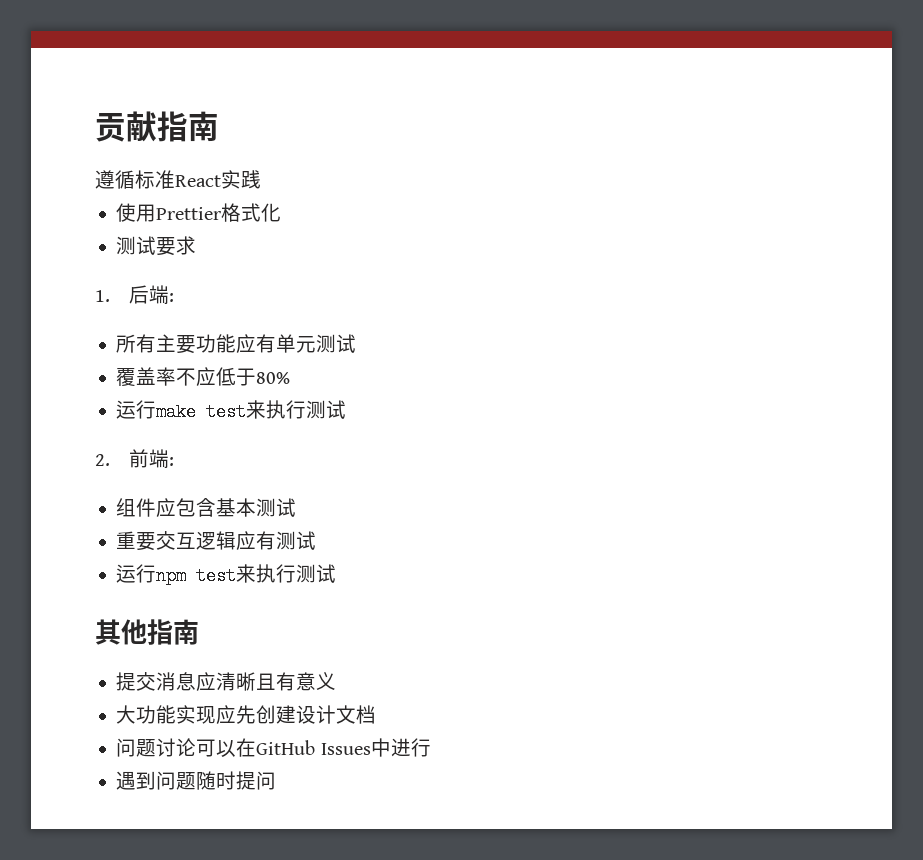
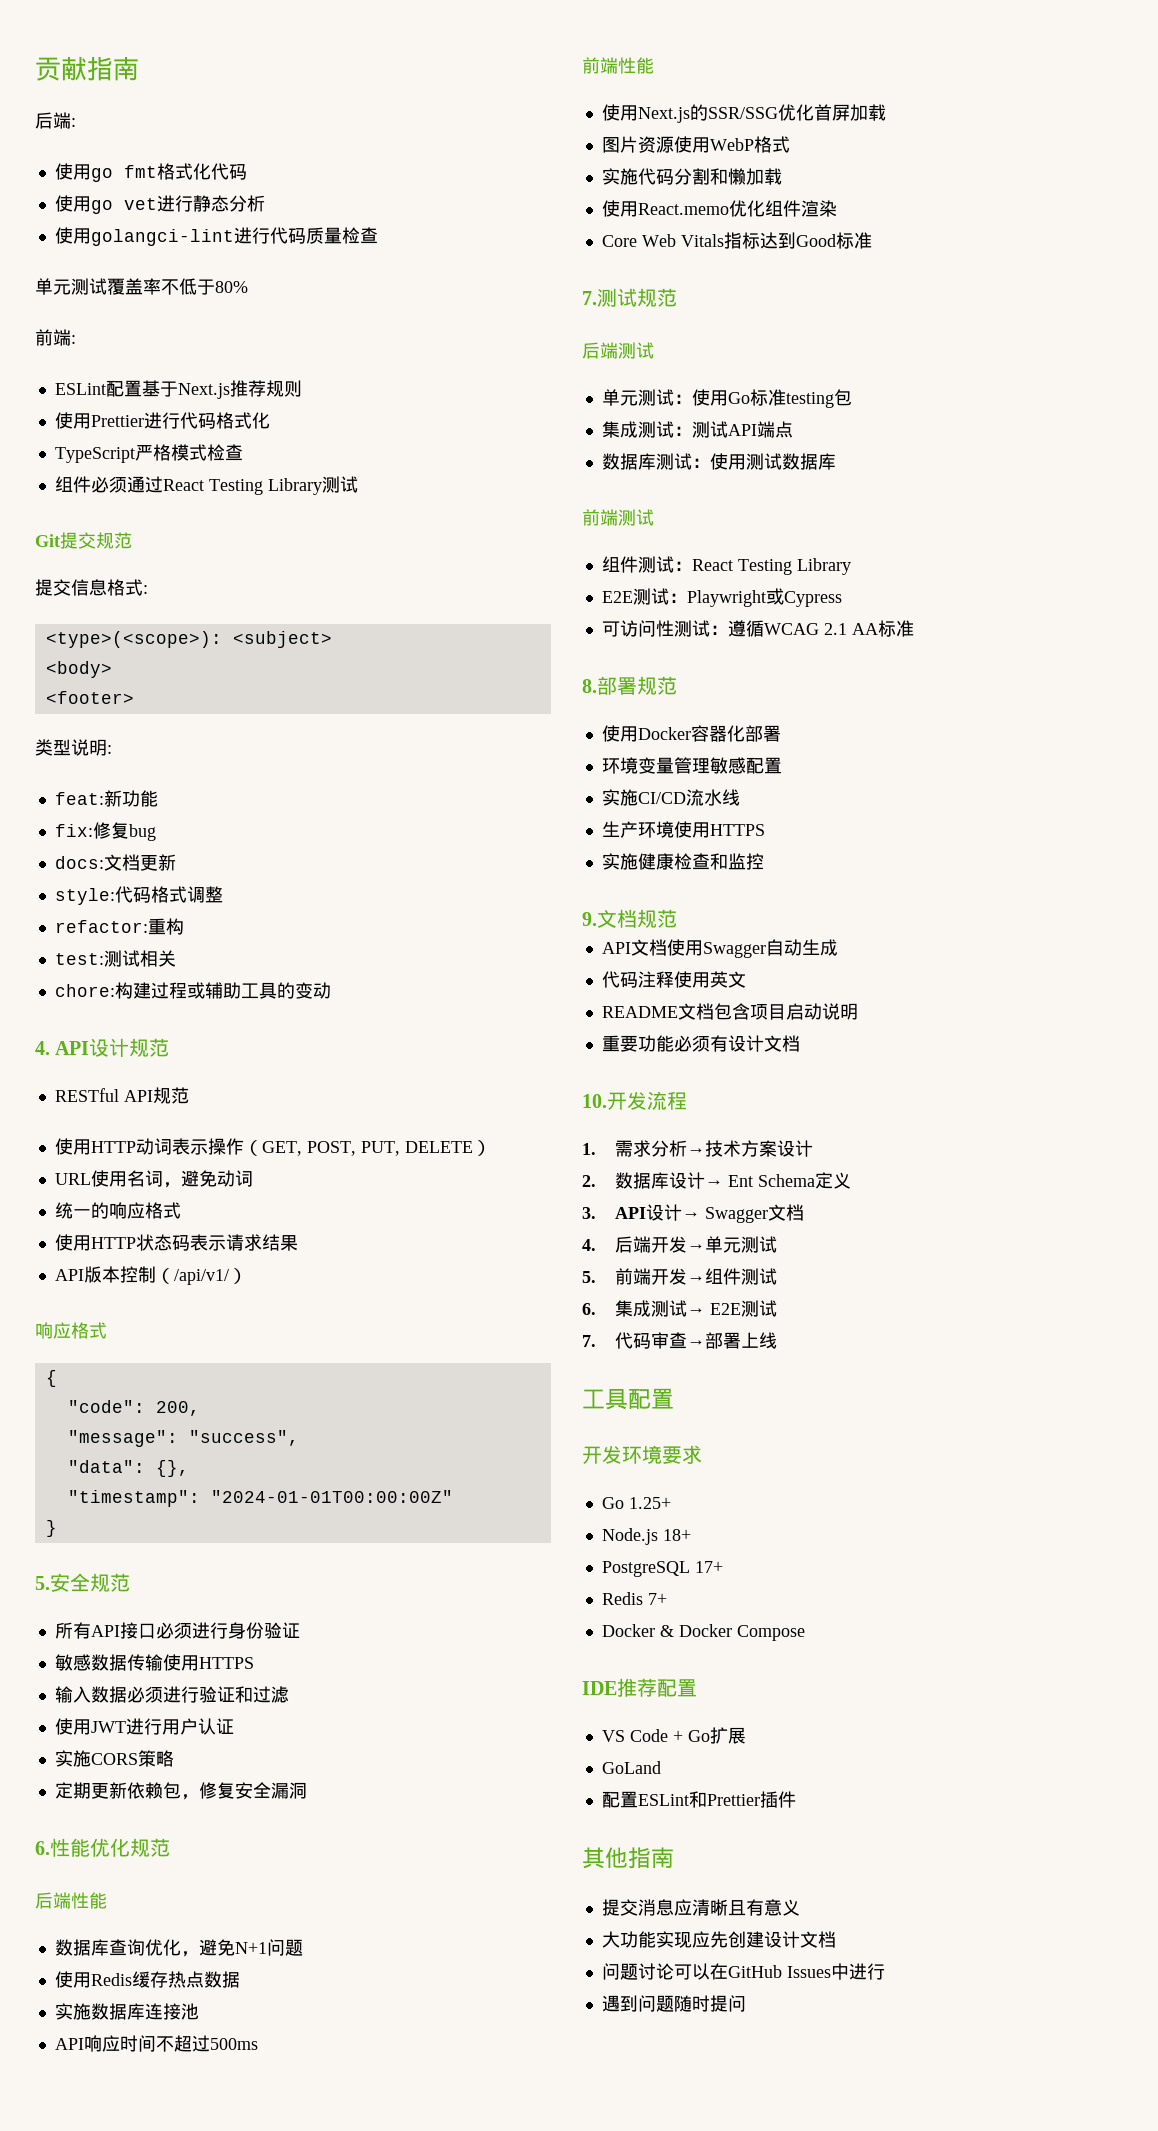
[95,170,261,189] 遵循标准React实践 -> [35,112,76,129] [54,163,247,182] [54,195,265,214] [54,227,378,246] [35,278,248,295] [35,329,76,346] [54,380,302,399] 后端: // 使用go fmt格式化代码 // 使用go vet进行静态分析 // 使用golangci-lint进行代码质量检查 // 单元测试覆盖率不低于80% // 前端: // ESLint配置基于Next.js推荐规则
(222, 213) none -> [143,412,216,429] 进行代码
[116,236,197,256] [95,285,175,304] [116,334,357,354] [116,367,291,386] [116,400,347,421] [95,449,175,468] [116,498,297,517] [116,531,317,551] [116,564,337,585] 测试要求 // 1.后端: // 所有主要功能应有单元测试 // 覆盖率不应低于80% // 运行make test来执行测试 // 2.前端: // 组件应包含基本测试 // 重要交互逻辑应有测试 // 运行npm test来执行测试 -> [54,444,243,463] [54,476,358,495] [35,532,132,549] [35,579,148,596] [45,631,332,648] [45,661,112,678] [45,691,134,704] [35,739,112,756] [54,790,158,807] [54,822,156,841] [54,854,176,871] [54,886,223,905] [54,918,184,935] [54,950,176,967] [54,982,331,999] [35,1038,170,1057] [54,1087,189,1104] [54,1138,491,1156] [54,1170,253,1188] [54,1202,181,1219] [54,1234,298,1251] [54,1266,247,1285] [35,1322,107,1339] [45,1370,57,1387] [67,1400,200,1416] [67,1430,299,1447] [67,1460,189,1477] [67,1490,453,1507] [45,1520,57,1537] [35,1573,130,1592] [54,1622,300,1639] [54,1654,254,1671] [54,1686,289,1703] [54,1718,234,1735] [54,1750,174,1767] [54,1782,307,1800] [35,1838,170,1857] [35,1892,107,1909] [54,1939,303,1957] [54,1971,240,1988] [54,2003,199,2020] [54,2035,258,2052] [582,57,654,74] [601,104,886,123] [601,136,790,153] [601,168,782,185] [601,200,837,217] [601,232,872,249] [582,288,677,307] [582,342,654,359] [601,389,852,408] [601,421,793,438] [601,453,836,470] [582,509,654,526] [601,556,851,575] [601,588,842,607] [601,620,914,637] [582,676,677,695] [601,725,781,742] [601,757,782,774] [601,789,740,806] [601,821,765,838] [601,853,764,870] [582,909,677,928] [601,939,838,958] [601,971,746,988] [601,1003,858,1020] [601,1035,800,1052] [582,1091,687,1110] [582,1140,814,1157] [582,1172,852,1189] [582,1204,805,1223] [582,1236,778,1253] [582,1268,778,1285] [582,1300,778,1317] [582,1332,778,1349] [582,1388,674,1410] [582,1445,702,1464] [601,1497,671,1509] [601,1528,691,1545] [601,1561,723,1577] [601,1592,667,1605] [601,1624,805,1641] [582,1678,697,1697] [601,1727,746,1744] [601,1761,661,1774] [601,1791,796,1808] TypeScript严格模式检查 // 组件必须通过React Testing Library测试 // Git提交规范 // 提交信息格式: // <type>(<scope>): <subject> // <body> // <footer> // 类型说明: // feat:新功能 // fix:修复bug // docs:文档更新 // style:代码格式调整 // refactor:重构 // test:测试相关 // chore:构建过程或辅助工具的变动 // 4. API设计规范 // RESTful API规范 // 使用HTTP动词表示操作（GET, POST, PUT, DELETE） // URL使用名词，避免动词 // 统一的响应格式 // 使用HTTP状态码表示请求结果 // API版本控制（/api/v1/） // 响应格式 // { // "code": 200, // "message": "success", // "data": {}, // "timestamp": "2024-01-01T00:00:00Z" // } // 5.安全规范 // 所有API接口必须进行身份验证 // 敏感数据传输使用HTTPS // 输入数据必须进行验证和过滤 // 使用JWT进行用户认证 // 实施CORS策略 // 定期更新依赖包，修复安全漏洞 // 6.性能优化规范 // 后端性能 // 数据库查询优化，避免N+1问题 // 使用Redis缓存热点数据 // 实施数据库连接池 // API响应时间不超过500ms // 前端性能 // 使用Next.js的SSR/SSG优化首屏加载 // 图片资源使用WebP格式 // 实施代码分割和懒加载 // 使用React.memo优化组件渲染 // Core Web Vitals指标达到Good标准 // 7.测试规范 // 后端测试 // 单元测试：使用Go标准testing包 // 集成测试：测试API端点 // 数据库测试：使用测试数据库 // 前端测试 // 组件测试：React Testing Library // E2E测试：Playwright或Cypress // 可访问性测试：遵循WCAG 2.1 AA标准 // 8.部署规范 // 使用Docker容器化部署 // 环境变量管理敏感配置 // 实施CI/CD流水线 // 生产环境使用HTTPS // 实施健康检查和监控 // 9.文档规范 // API文档使用Swagger自动生成 // 代码注释使用英文 // README文档包含项目启动说明 // 重要功能必须有设计文档 // 10.开发流程 // 1.需求分析→技术方案设计 // 2.数据库设计→ Ent Schema定义 // 3. API设计→ Swagger文档 // 4.后端开发→单元测试 // 5.前端开发→组件测试 // 6.集成测试→ E2E测试 // 7.代码审查→部署上线 // 工具配置 // 开发环境要求 // Go 1.25+ // Node.js 18+ // PostgreSQL 17+ // Redis 7+ // Docker & Docker Compose // IDE推荐配置 // VS Code + Go扩展 // GoLand // 配置ESLint和Prettier插件

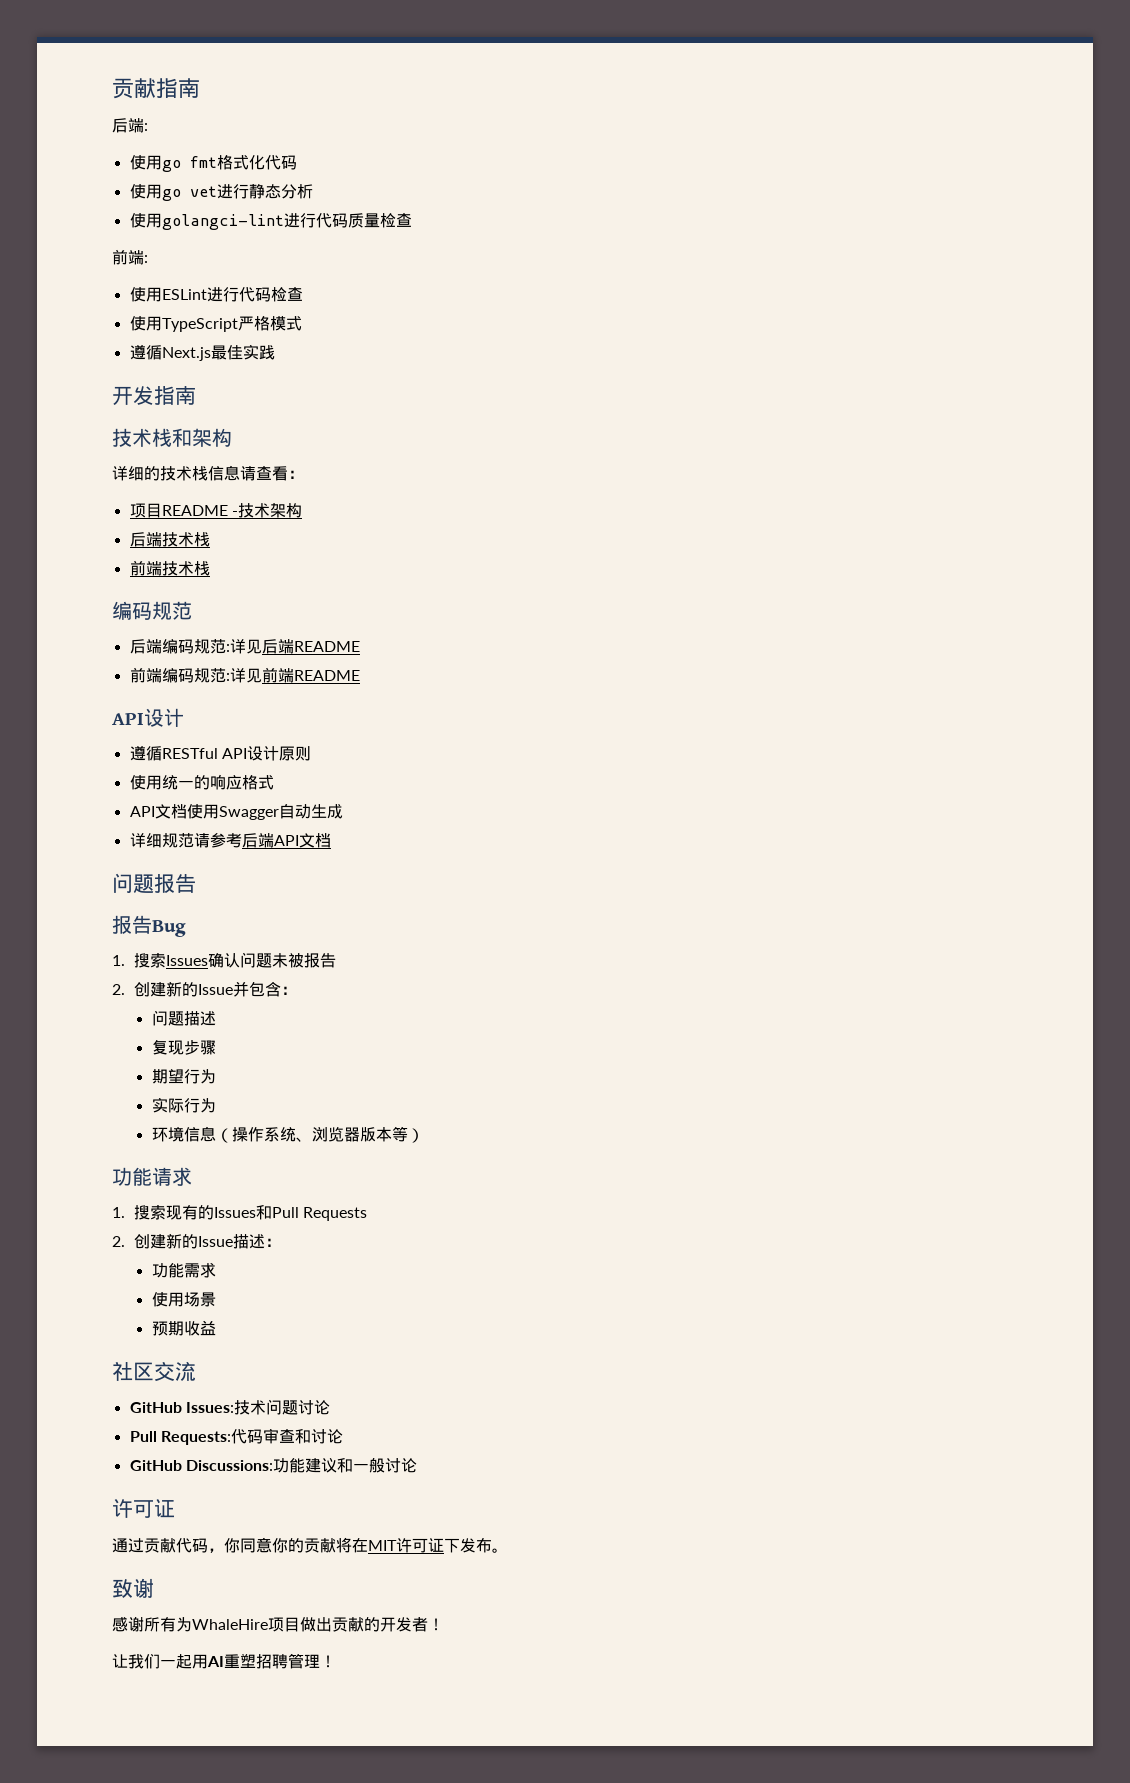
[35,278,248,295] [35,329,76,346] [54,380,302,399] [54,412,270,429] 单元测试覆盖率不低于80% // 前端: // ESLint配置基于Next.js推荐规则 // 使用Prettier进行代码格式化 // -> [112,249,148,265] [129,287,303,302] [129,316,162,331] 前端: // 使用ESLint进行代码检查 // 使用
[206,444,243,461] [54,476,358,495] [35,532,132,549] [35,579,148,596] [45,631,332,648] [45,661,112,678] [45,691,134,704] [35,739,112,756] [54,790,158,807] [54,822,156,841] [54,854,176,871] [54,886,223,905] [54,918,184,935] [54,950,176,967] [54,982,331,999] [35,1038,170,1057] 检查 // 组件必须通过React Testing Library测试 // Git提交规范 // 提交信息格式: // <type>(<scope>): <subject> // <body> // <footer> // 类型说明: // feat:新功能 // fix:修复bug // docs:文档更新 // style:代码格式调整 // refactor:重构 // test:测试相关 // chore:构建过程或辅助工具的变动 // 4. API设计规范 // -> [129,344,275,361] [112,386,196,406] [112,428,232,447] [112,465,304,481] [129,503,302,518] [129,532,210,547] [129,560,210,576] [112,601,192,620] [129,639,360,654] [129,667,360,683] [112,708,184,727] [129,745,162,761] // 遵循Next.js最佳实践 // 开发指南 // 技术栈和架构 // 详细的技术栈信息请查看： // 项目README -技术架构 // 后端技术栈 // 前端技术栈 // 编码规范 // 后端编码规范:详见后端README // 前端编码规范:详见前端README // API设计 // 遵循
[152,1087,189,1104] [54,1138,491,1156] [54,1170,253,1188] [54,1202,181,1219] [54,1234,298,1251] [54,1266,247,1285] [35,1322,107,1339] [45,1370,57,1387] [67,1400,200,1416] [67,1430,299,1447] [67,1460,189,1477] [67,1490,453,1507] [45,1520,57,1537] [35,1573,130,1592] [54,1622,300,1639] [54,1654,254,1671] [54,1686,289,1703] [54,1718,234,1735] [54,1750,174,1767] [54,1782,307,1800] [35,1838,170,1857] [35,1892,107,1909] [54,1939,303,1957] [54,1971,240,1988] [54,2003,199,2020] [54,2035,258,2052] [582,57,654,74] [601,104,886,123] [601,136,790,153] [601,168,782,185] [601,200,837,217] [601,232,872,249] [582,288,677,307] [582,342,654,359] [601,389,852,408] [601,421,793,438] [601,453,836,470] [582,509,654,526] [601,556,851,575] [601,588,842,607] [601,620,914,637] [582,676,677,695] [601,725,781,742] [601,757,782,774] [601,789,740,806] [601,821,765,838] [601,853,764,870] [582,909,677,928] 规范 // 使用HTTP动词表示操作（GET, POST, PUT, DELETE） // URL使用名词，避免动词 // 统一的响应格式 // 使用HTTP状态码表示请求结果 // API版本控制（/api/v1/） // 响应格式 // { // "code": 200, // "message": "success", // "data": {}, // "timestamp": "2024-01-01T00:00:00Z" // } // 5.安全规范 // 所有API接口必须进行身份验证 // 敏感数据传输使用HTTPS // 输入数据必须进行验证和过滤 // 使用JWT进行用户认证 // 实施CORS策略 // 定期更新依赖包，修复安全漏洞 // 6.性能优化规范 // 后端性能 // 数据库查询优化，避免N+1问题 // 使用Redis缓存热点数据 // 实施数据库连接池 // API响应时间不超过500ms // 前端性能 // 使用Next.js的SSR/SSG优化首屏加载 // 图片资源使用WebP格式 // 实施代码分割和懒加载 // 使用React.memo优化组件渲染 // Core Web Vitals指标达到Good标准 // 7.测试规范 // 后端测试 // 单元测试：使用Go标准testing包 // 集成测试：测试API端点 // 数据库测试：使用测试数据库 // 前端测试 // 组件测试：React Testing Library // E2E测试：Playwright或Cypress // 可访问性测试：遵循WCAG 2.1 AA标准 // 8.部署规范 // 使用Docker容器化部署 // 环境变量管理敏感配置 // 实施CI/CD流水线 // 生产环境使用HTTPS // 实施健康检查和监控 // 9.文档规范 -> [246,746,311,761] [129,774,274,790] 设计原则 // 使用统一的响应格式
[601,971,746,988] [601,1003,858,1020] [601,1035,800,1052] [582,1091,687,1110] [582,1140,814,1157] [582,1172,852,1189] [582,1204,805,1223] [582,1236,778,1253] [582,1268,778,1285] [582,1300,778,1317] [582,1332,778,1349] [582,1388,674,1410] [582,1445,702,1464] [601,1497,671,1509] [601,1528,691,1545] [601,1561,723,1577] [601,1592,667,1605] [601,1624,805,1641] [582,1678,697,1697] [601,1727,746,1744] [601,1761,661,1774] [601,1791,796,1808] [582,1847,674,1869] [601,1899,800,1916] [601,1931,836,1948] [601,1963,885,1980] [601,1995,746,2012] 代码注释使用英文 // README文档包含项目启动说明 // 重要功能必须有设计文档 // 10.开发流程 // 1.需求分析→技术方案设计 // 2.数据库设计→ Ent Schema定义 // 3. API设计→ Swagger文档 // 4.后端开发→单元测试 // 5.前端开发→组件测试 // 6.集成测试→ E2E测试 // 7.代码审查→部署上线 // 工具配置 // 开发环境要求 // Go 1.25+ // Node.js 18+ // PostgreSQL 17+ // Redis 7+ // Docker & Docker Compose // IDE推荐配置 // VS Code + Go扩展 // GoLand // 配置ESLint和Prettier插件 // 其他指南 // 提交消息应清晰且有意义 // 大功能实现应先创建设计文档 // 问题讨论可以在GitHub Issues中进行 // 遇到问题随时提问 -> [129,833,331,848] [112,873,196,894] [112,915,186,937] [112,952,336,968] [112,981,297,997] [151,1010,216,1026] [151,1040,216,1055] [151,1068,216,1084] [151,1097,216,1113] [151,1126,424,1143] [112,1167,192,1186] [112,1205,368,1221] [112,1233,281,1249] [151,1262,216,1278] [151,1292,216,1307] [151,1320,216,1336] [112,1361,196,1382] [129,1399,330,1415] [129,1428,343,1445] [129,1457,417,1473] [112,1499,175,1518] [112,1537,508,1553] [112,1578,154,1598] [112,1616,444,1632] [112,1653,336,1669] 详细规范请参考后端API文档 // 问题报告 // 报告Bug // 1.搜索Issues确认问题未被报告 // 2.创建新的Issue并包含： // 问题描述 // 复现步骤 // 期望行为 // 实际行为 // 环境信息（操作系统、浏览器版本等） // 功能请求 // 1.搜索现有的Issues和Pull Requests // 2.创建新的Issue描述： // 功能需求 // 使用场景 // 预期收益 // 社区交流 // GitHub Issues:技术问题讨论 // Pull Requests:代码审查和讨论 // GitHub Discussions:功能建议和一般讨论 // 许可证 // 通过贡献代码，你同意你的贡献将在MIT许可证下发布。 // 致谢 // 感谢所有为WhaleHire项目做出贡献的开发者！ // 让我们一起用AI重塑招聘管理！

